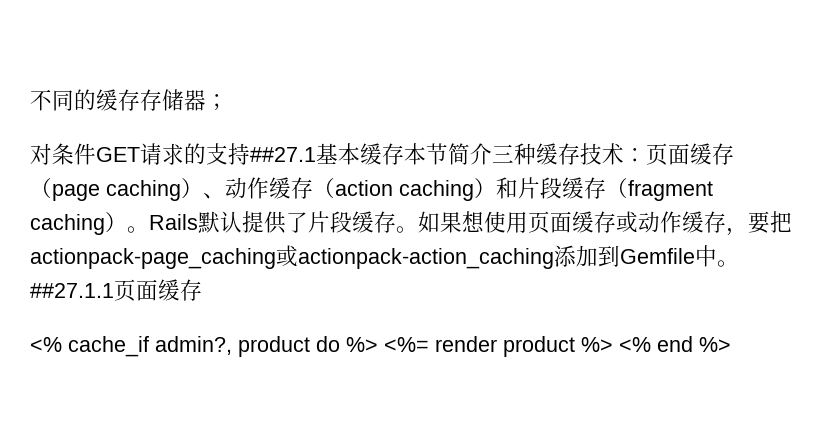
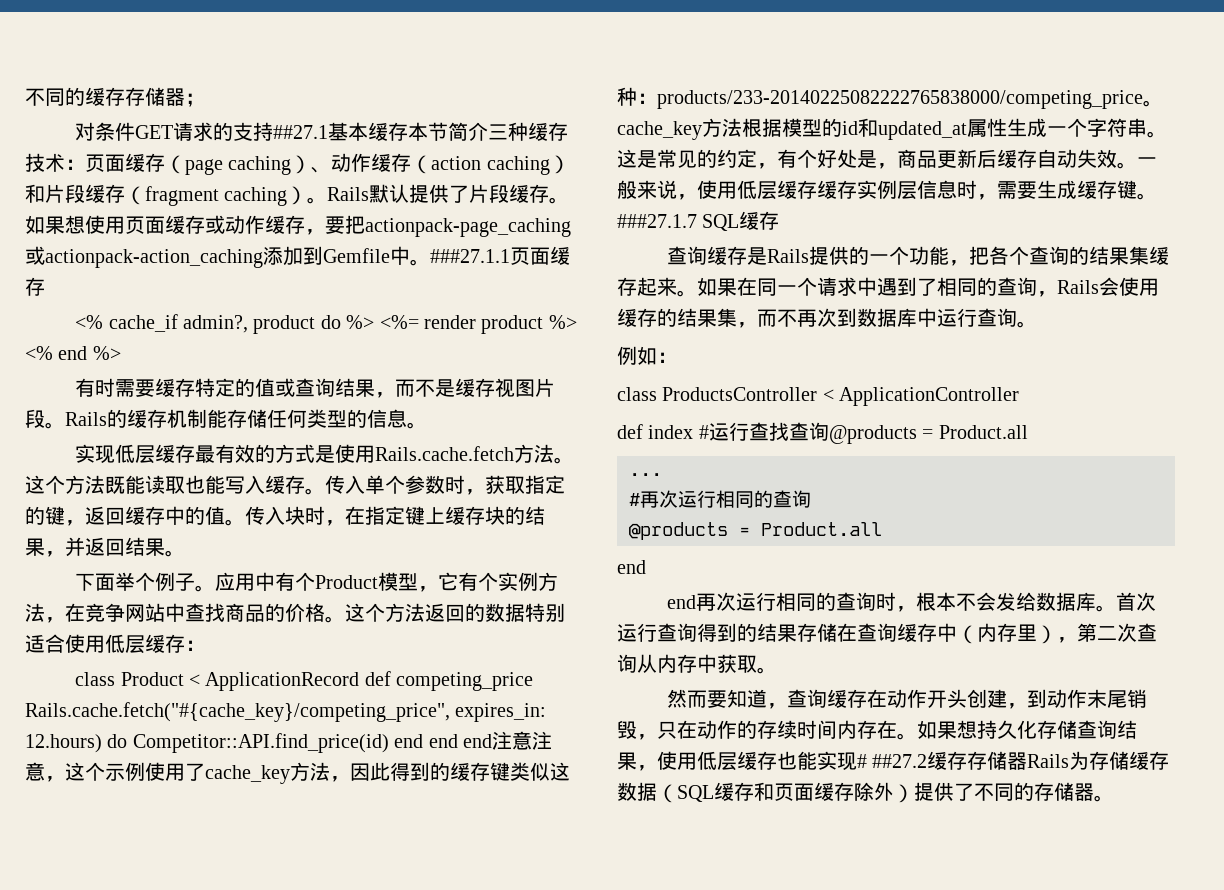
[30,283,114,298] ##27.1.1 -> [430,249,510,263] ###27.1.1
(731, 344) none -> [75,378,556,398] [25,409,427,429] [75,444,575,464] [25,475,565,495] [25,506,545,526] [25,537,185,557] [75,572,559,592] [25,603,565,623] [25,634,205,654] [75,671,534,691] [25,702,547,722] [25,731,552,753] [25,762,570,784] [617,87,1163,109] [617,118,1167,140] [617,149,1157,169] [617,180,1157,200] [617,211,780,231] [667,246,1170,266] [617,277,1159,297] [617,308,1037,328] [617,346,677,365] [617,387,1020,406] [617,422,1028,444] [629,473,662,476] [629,490,811,508] [629,522,882,540] [617,560,646,574] [667,592,1157,612] [617,623,1157,644] [617,654,777,674] [667,689,1148,709] [617,720,1137,740] [617,751,1170,771] [617,782,1114,803] // 有时需要缓存特定的值或查询结果，而不是缓存视图片段。Rails的缓存机制能存储任何类型的信息。 // 实现低层缓存最有效的方式是使用Rails.cache.fetch方法。这个方法既能读取也能写入缓存。传入单个参数时，获取指定的键，返回缓存中的值。传入块时，在指定键上缓存块的结果，并返回结果。 // 下面举个例子。应用中有个Product模型，它有个实例方法，在竞争网站中查找商品的价格。这个方法返回的数据特别适合使用低层缓存： // class Product < ApplicationRecord def competing_price Rails.cache.fetch("#{cache_key}/competing_price", expires_in: 12.hours) do Competitor::API.find_price(id) end end end注意注意，这个示例使用了cache_key方法，因此得到的缓存键类似这种：products/233-20140225082222765838000/competing_price。cache_key方法根据模型的id和updated_at属性生成一个字符串。这是常见的约定，有个好处是，商品更新后缓存自动失效。一般来说，使用低层缓存缓存实例层信息时，需要生成缓存键。###27.1.7 SQL缓存 // 查询缓存是Rails提供的一个功能，把各个查询的结果集缓存起来。如果在同一个请求中遇到了相同的查询，Rails会使用缓存的结果集，而不再次到数据库中运行查询。 // 例如： // class ProductsController < ApplicationController // def index #运行查找查询@products = Product.all // ... // #再次运行相同的查询 // @products = Product.all // end // end再次运行相同的查询时，根本不会发给数据库。首次运行查询得到的结果存储在查询缓存中（内存里），第二次查询从内存中获取。 // 然而要知道，查询缓存在动作开头创建，到动作末尾销毁，只在动作的存续时间内存在。如果想持久化存储查询结果，使用低层缓存也能实现# ##27.2缓存存储器Rails为存储缓存数据（SQL缓存和页面缓存除外）提供了不同的存储器。

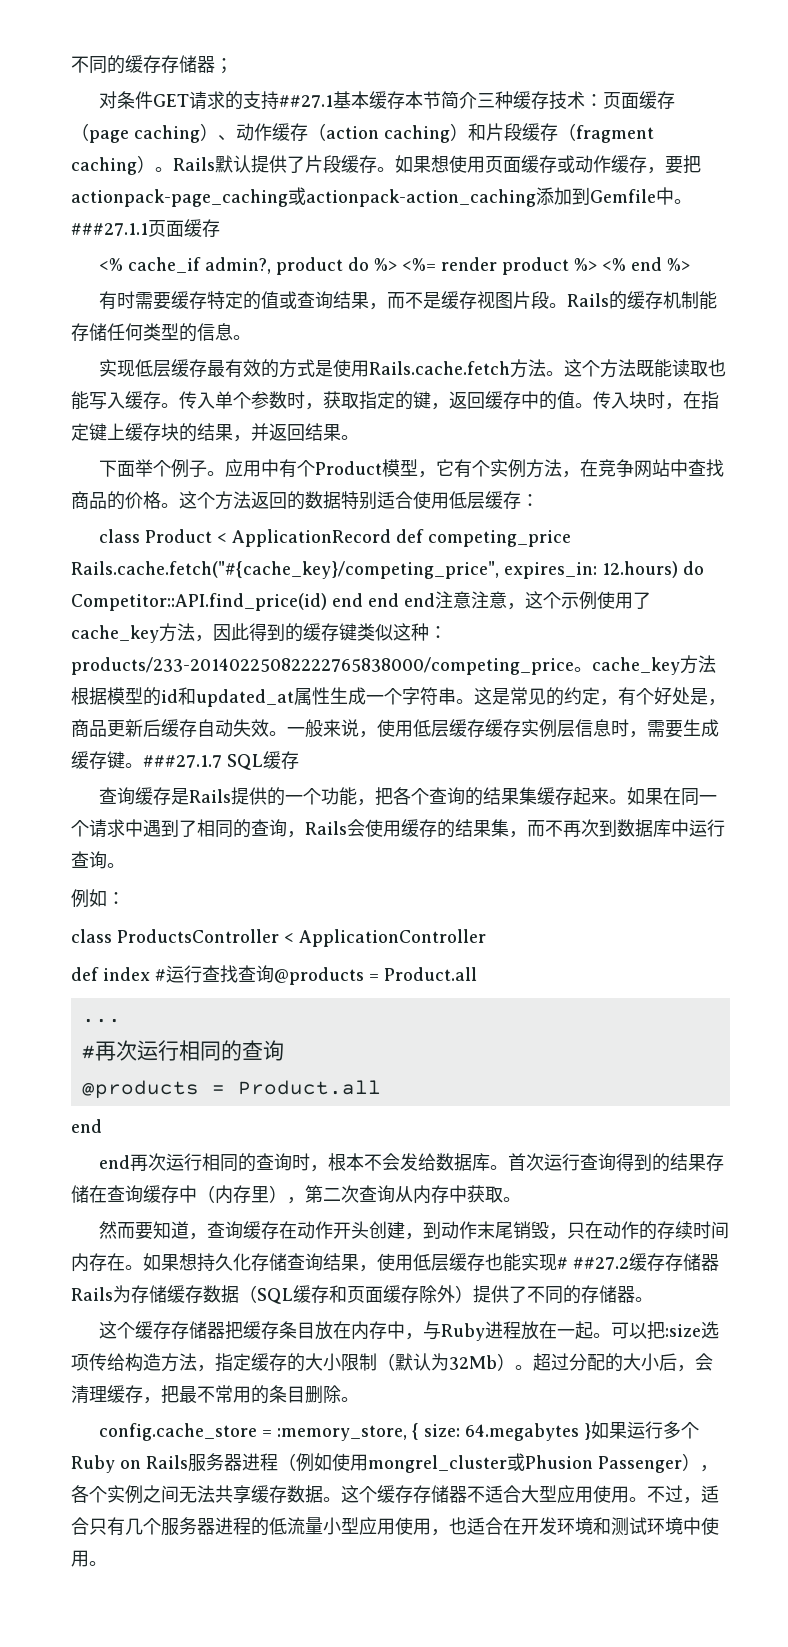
(1114, 798) none -> [98,1321,719,1341] [71,1353,713,1372] [71,1385,359,1404] [98,1421,699,1441] [71,1453,718,1473] [71,1485,719,1504] [71,1517,719,1536] [71,1550,107,1567] // 这个缓存存储器把缓存条目放在内存中，与Ruby进程放在一起。可以把:size选项传给构造方法，指定缓存的大小限制（默认为32Mb）。超过分配的大小后，会清理缓存，把最不常用的条目删除。 // config.cache_store = :memory_store, { size: 64.megabytes }如果运行多个Ruby on Rails服务器进程（例如使用mongrel_cluster或Phusion Passenger），各个实例之间无法共享缓存数据。这个缓存存储器不适合大型应用使用。不过，适合只有几个服务器进程的低流量小型应用使用，也适合在开发环境和测试环境中使用。

